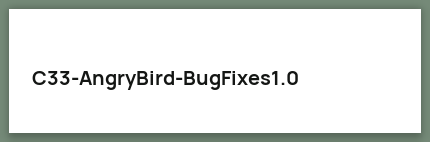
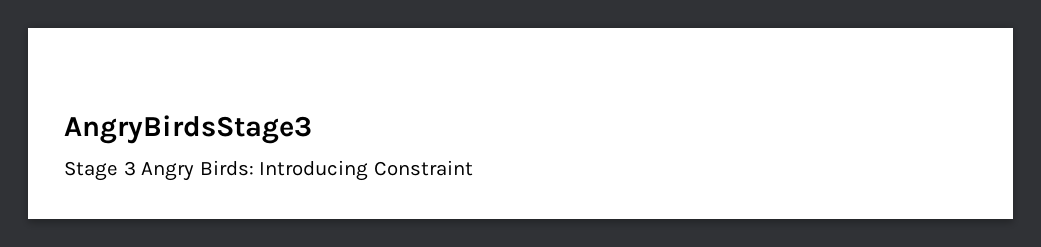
[32,71,299,90] C33-AngryBird-BugFixes1.0 -> [64,115,312,144] [64,160,473,181] AngryBirdsStage3 // Stage 3 Angry Birds: Introducing Constraint

